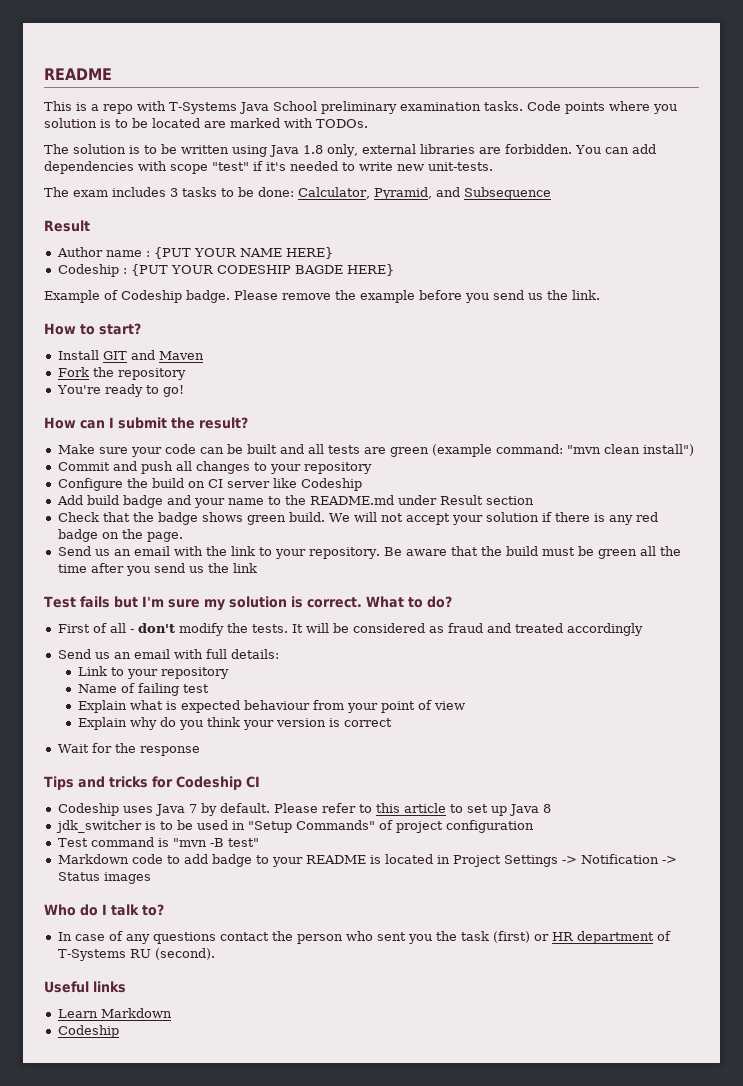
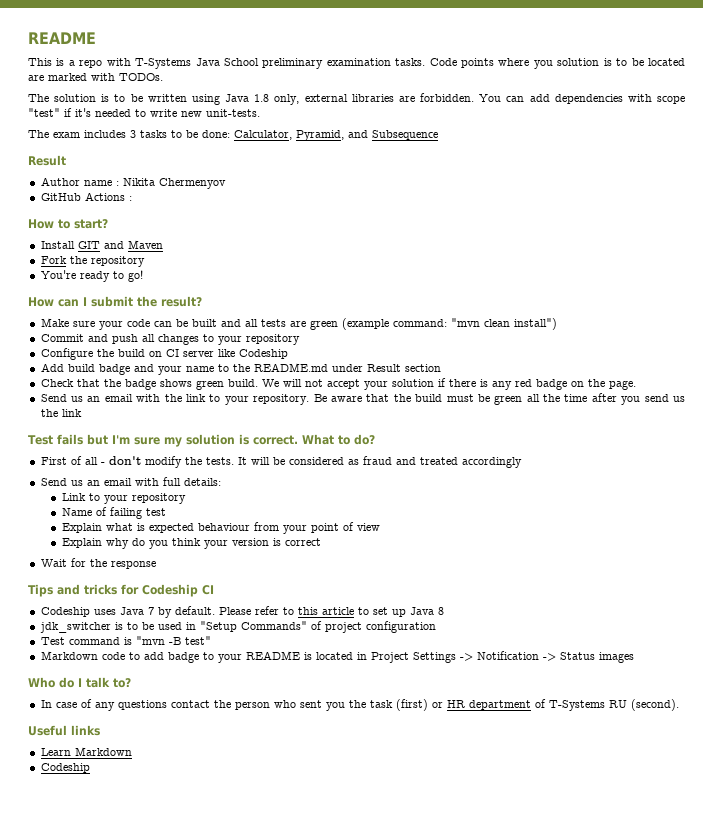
[153,247,333,259] [57,264,394,277] [44,290,600,303] {PUT YOUR NAME HERE} // Codeship : {PUT YOUR CODESHIP BAGDE HERE} // Example of Codeship badge. Please remove the example before you send us the link. -> [122,178,226,189] [40,192,132,201] Nikita Chermenyov // GitHub Actions :

